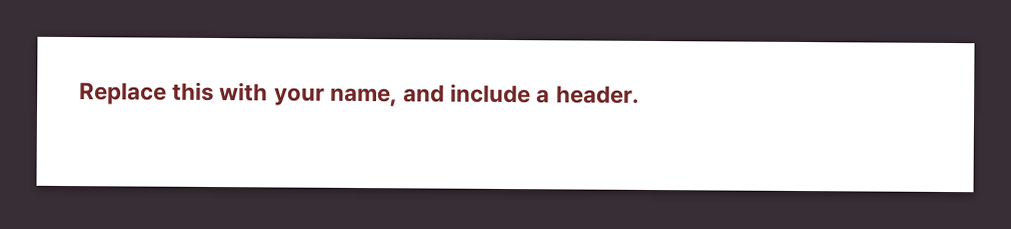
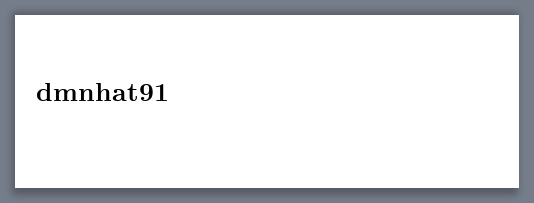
[79,81,639,107] Replace this with your name, and include a header. -> [36,83,169,101] dmnhat91

